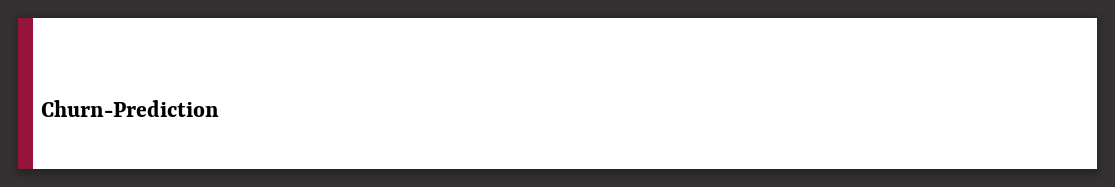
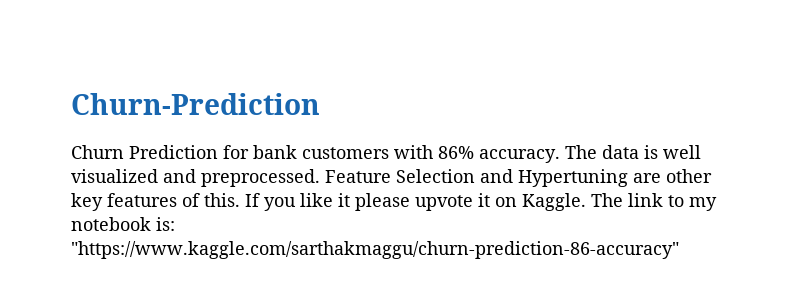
(219, 108) none -> [71,145,701,163] [71,169,712,187] [71,193,717,211] [71,217,175,231] [71,241,679,259] // Churn Prediction for bank customers with 86% accuracy. The data is well visualized and preprocessed. Feature Selection and Hypertuning are other key features of this. If you like it please upvote it on Kaggle. The link to my notebook is: "https://www.kaggle.com/sarthakmaggu/churn-prediction-86-accuracy"

